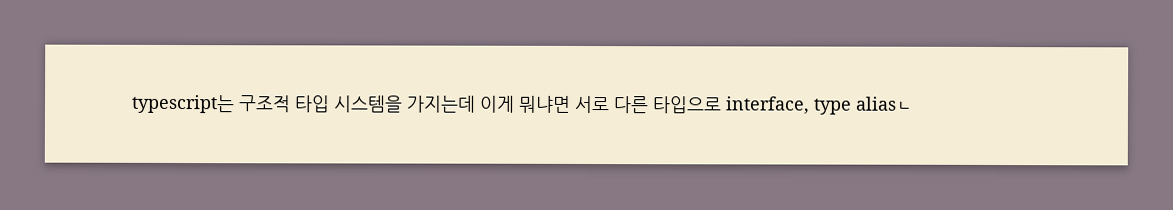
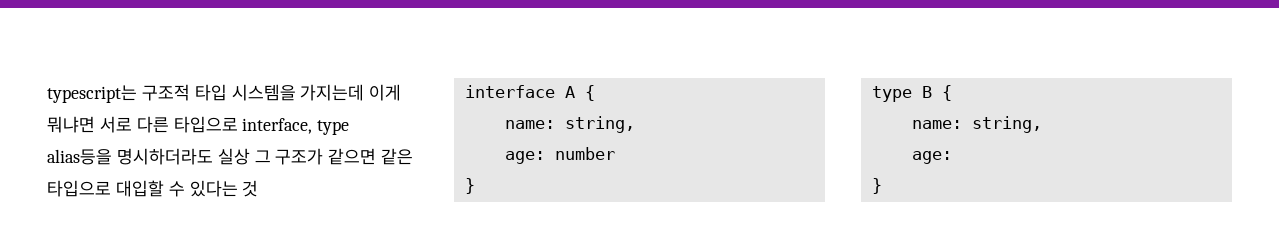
[854,96,914,111] aliasㄴ -> [47,148,414,165] [47,180,259,197] [464,85,595,101] [504,116,635,133] [504,147,615,164] [464,178,475,194] [871,85,952,102] [911,116,1042,133] [911,151,952,164] [871,178,882,194] alias등을 명시하더라도 실상 그 구조가 같으면 같은 타입으로 대입할 수 있다는 것 // interface A { // name: string, // age: number // } // type B { // name: string, // age: // }

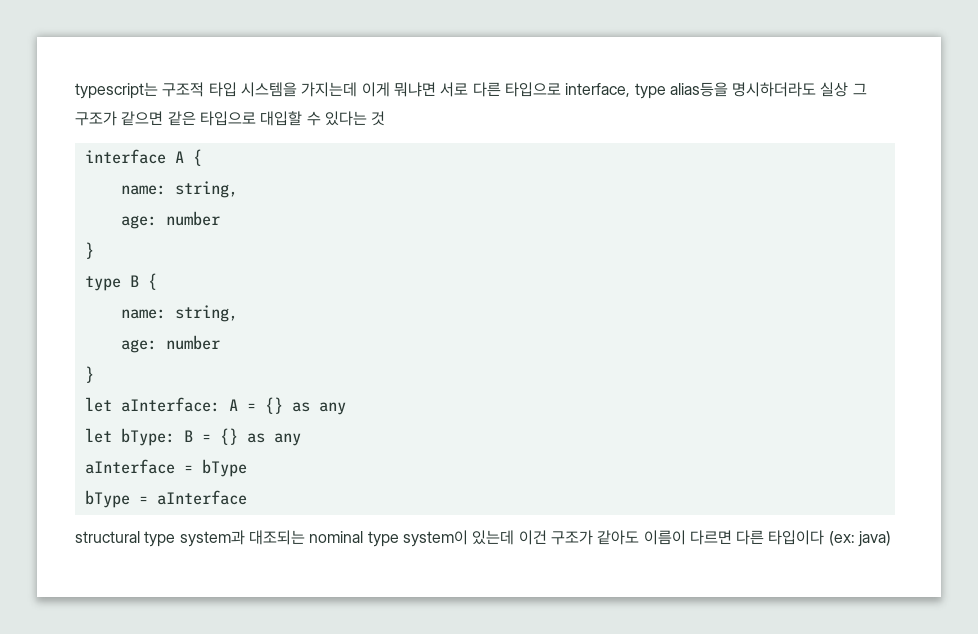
[871,178,882,194] // } -> [165,335,220,350] [84,366,94,383] [84,397,346,415] [84,428,301,446] [84,459,247,477] [84,490,247,508] [75,530,892,547] number // } // let aInterface: A = {} as any // let bType: B = {} as any // aInterface = bType // bType = aInterface // structural type system과 대조되는 nominal type system이 있는데 이건 구조가 같아도 이름이 다르면 다른 타입이다 (ex: java)

